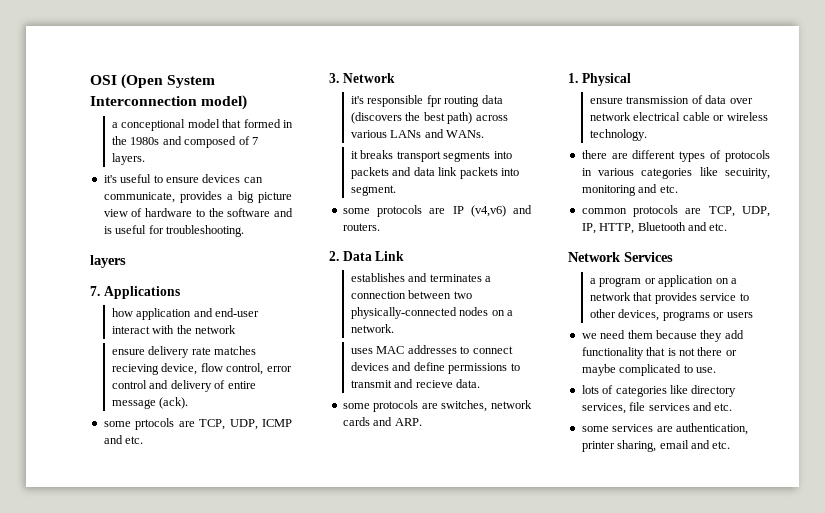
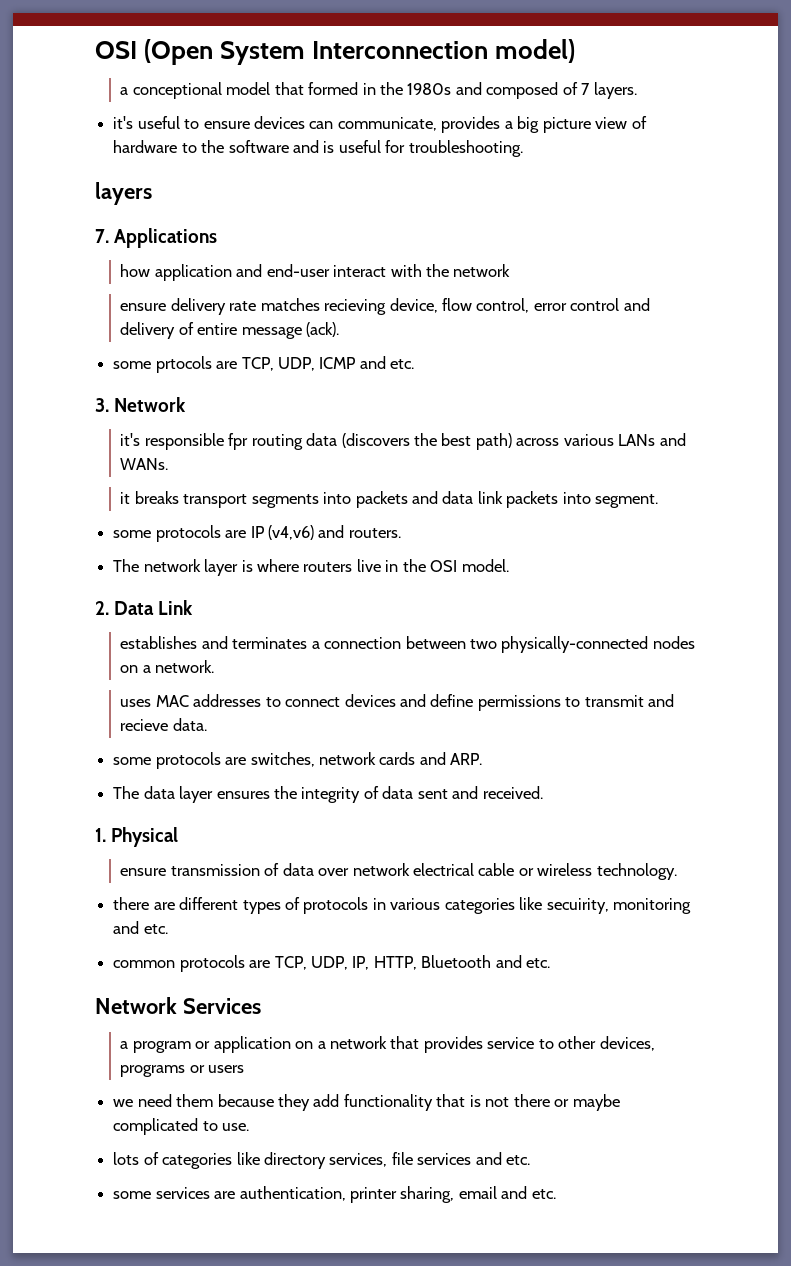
(380, 227) none -> [113,559,509,576] // The network layer is where routers live in the OSI model.
(422, 422) none -> [113,786,543,803] // The data layer ensures the integrity of data sent and received.

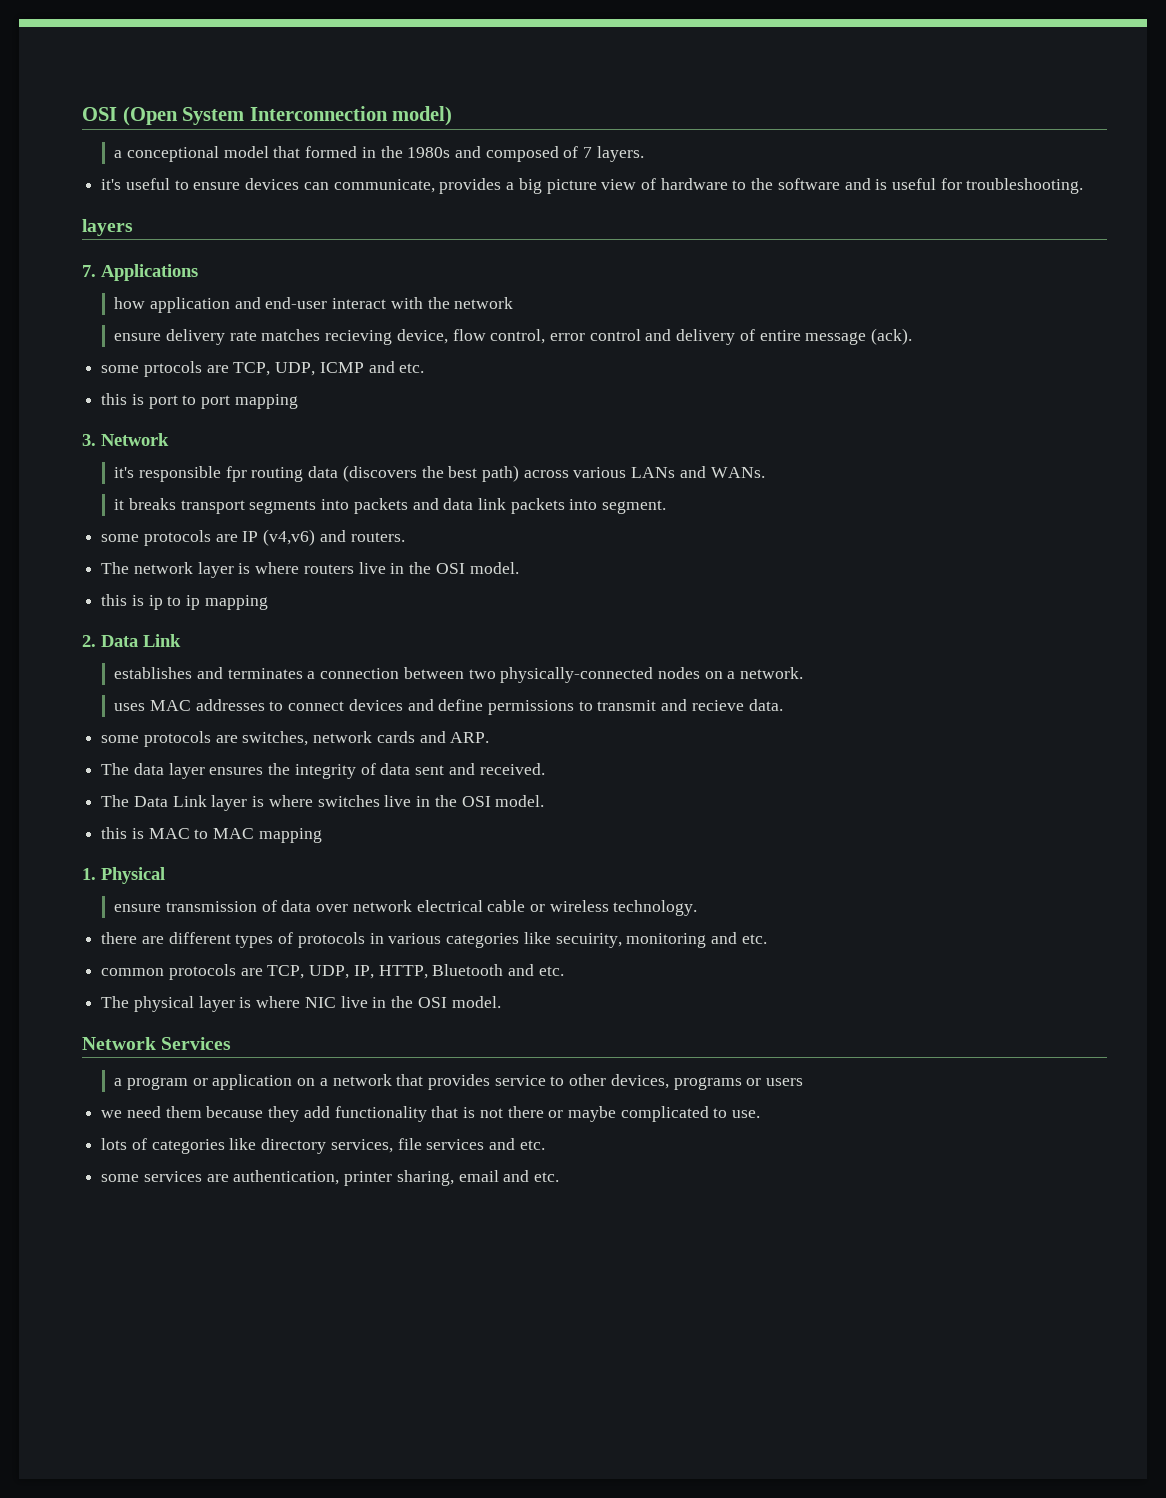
(415, 364) none -> [101,393,298,409] // this is port to port mapping
(509, 565) none -> [101,594,268,610] // this is ip to ip mapping
(543, 792) none -> [101,795,545,811] [101,827,322,843] // The Data Link layer is where switches live in the OSI model. // this is MAC to MAC mapping
(551, 963) none -> [101,996,501,1012] // The physical layer is where NIC live in the OSI model.

